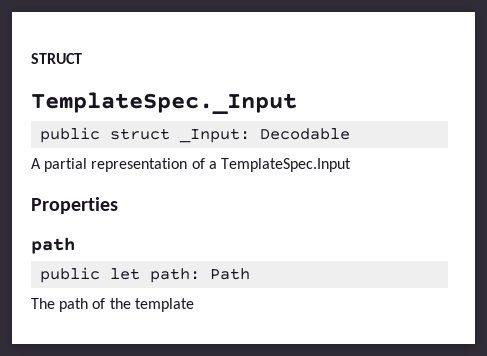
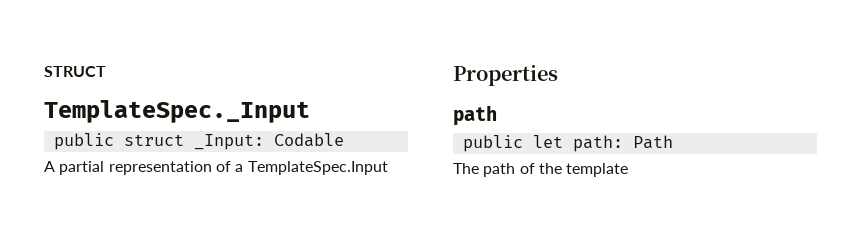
[260,128,351,140] Decodable -> [273,133,344,147] Codable

